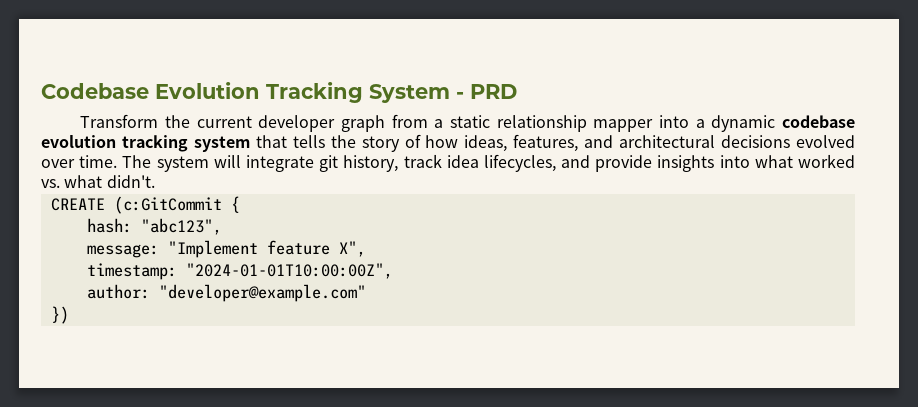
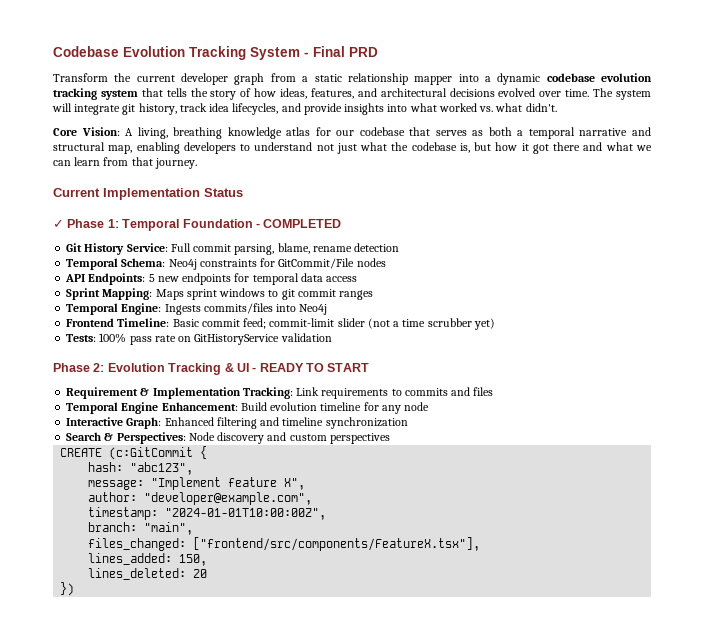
(464, 95) none -> [313,46,345,57] Final
(155, 181) none -> [53,127,651,139] [53,142,652,154] [53,157,197,169] [53,188,243,200] [53,219,342,231] [66,243,400,255] [66,258,386,270] [65,273,358,285] [66,288,374,300] [66,303,328,315] [66,318,495,330] [66,333,332,345] [53,363,370,375] [66,387,494,399] [66,402,430,414] [66,417,408,429] [66,432,390,444] // Core Vision: A living, breathing knowledge atlas for our codebase that serves as both a temporal narrative and structural map, enabling developers to understand not just what the codebase is, but how it got there and what we can learn from that journey. // Current Implementation Status // ✓ Phase 1: Temporal Foundation - COMPLETED // Git History Service: Full commit parsing, blame, rename detection // Temporal Schema: Neo4j constraints for GitCommit/File nodes // API Endpoints: 5 new endpoints for temporal data access // Sprint Mapping: Maps sprint windows to git commit ranges // Temporal Engine: Ingests commits/files into Neo4j // Frontend Timeline: Basic commit feed; commit-limit slider (not a time scrubber yet) // Tests: 100% pass rate on GitHistoryService validation // Phase 2: Evolution Tracking & UI - READY TO START // Requirement & Implementation Tracking: Link requirements to commits and files // Temporal Engine Enhancement: Build evolution timeline for any node // Interactive Graph: Enhanced filtering and timeline synchronization // Search & Perspectives: Node discovery and custom perspectives
(366, 249) none -> [88,492,313,505] // author: "developer@example.com",
[86,284,366,302] author: "developer@example.com" -> [88,522,194,535] [88,537,481,551] [88,553,208,566] [88,568,208,580] branch: "main", // files_changed: ["frontend/src/components/FeatureX.tsx"], // lines_added: 150, // lines_deleted: 20

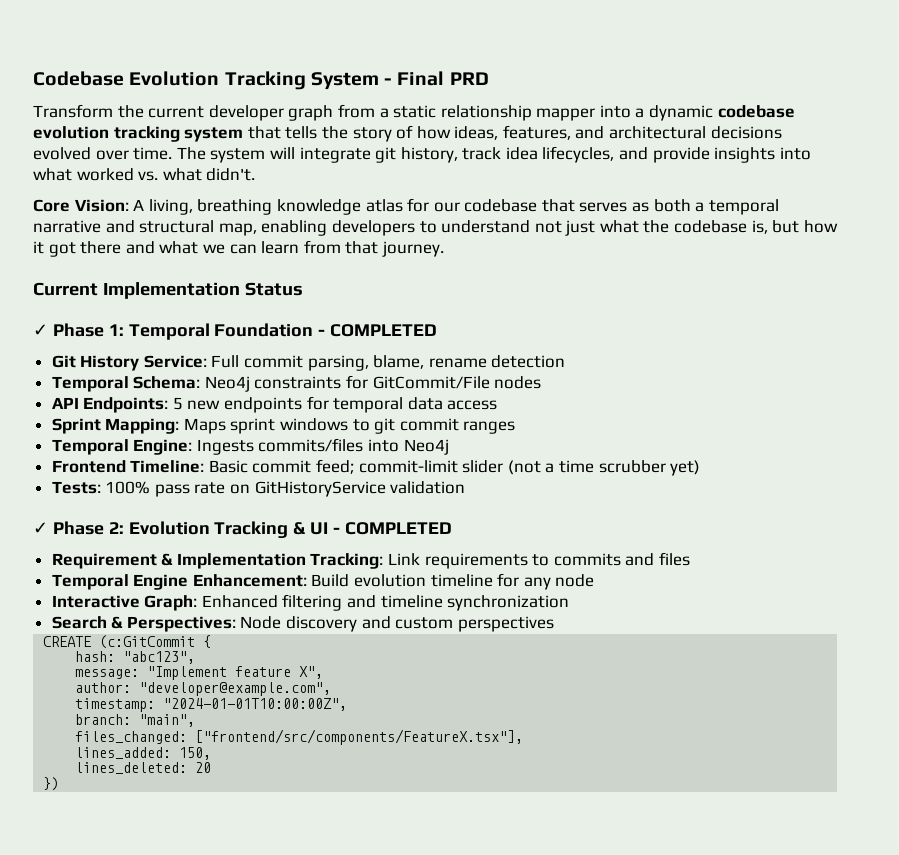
(332, 337) none -> [33,522,48,534] ✓
[259,363,370,372] READY TO START -> [344,522,452,535] COMPLETED

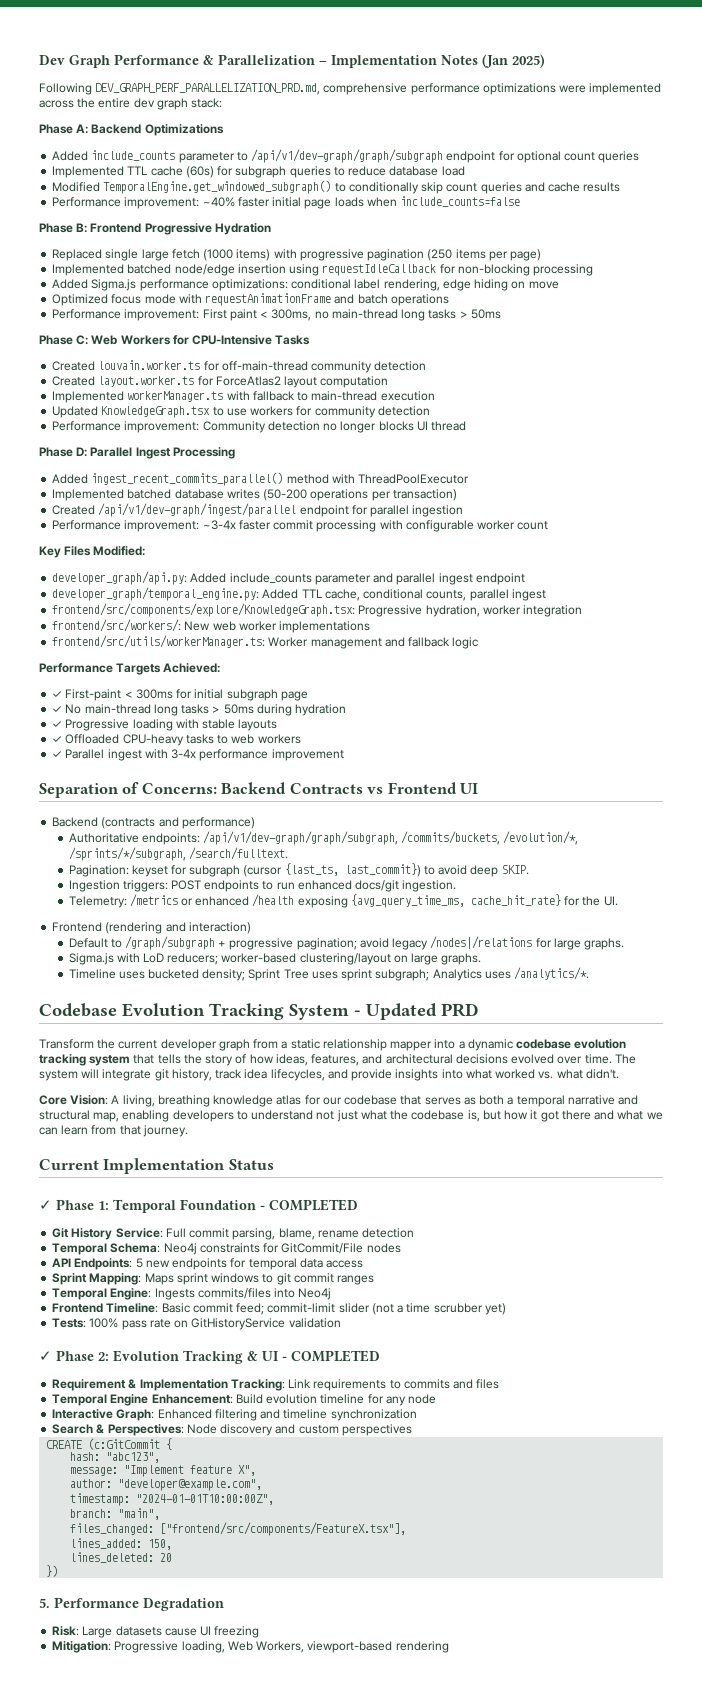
(33, 78) none -> [39,54,545,68] [39,83,662,95] [39,98,223,110] [39,124,224,136] [52,149,640,163] [52,166,465,178] [52,180,621,194] [52,196,521,209] [39,223,271,235] [52,249,542,261] [52,264,594,276] [52,279,559,291] [52,293,449,306] [52,309,501,321] [39,335,311,345] [52,360,427,373] [52,376,389,388] [52,391,435,403] [52,406,430,418] [52,421,467,433] [39,447,235,459] [52,472,470,486] [52,489,457,501] [52,503,464,517] [52,520,549,532] [39,546,146,558] [52,571,525,585] [52,587,546,601] [52,603,583,617] [52,619,371,633] [52,635,479,649] [39,663,221,675] [52,689,308,701] [52,704,347,716] [52,719,278,731] [52,734,301,746] [52,749,344,761] [39,782,479,798] [52,817,255,829] [68,831,579,845] [68,847,288,861] [68,863,529,877] [68,880,457,892] [68,894,618,908] [52,922,251,934] [68,936,625,950] [68,953,482,965] [68,967,590,981] Dev Graph Performance & Parallelization – Implementation Notes (Jan 2025) // Following DEV_GRAPH_PERF_PARALLELIZATION_PRD.md, comprehensive performance optimizations were implemented across the entire dev graph stack: // Phase A: Backend Optimizations // Added include_counts parameter to /api/v1/dev-graph/graph/subgraph endpoint for optional count queries // Implemented TTL cache (60s) for subgraph queries to reduce database load // Modified TemporalEngine.get_windowed_subgraph() to conditionally skip count queries and cache results // Performance improvement: ~40% faster initial page loads when include_counts=false // Phase B: Frontend Progressive Hydration // Replaced single large fetch (1000 items) with progressive pagination (250 items per page) // Implemented batched node/edge insertion using requestIdleCallback for non-blocking processing // Added Sigma.js performance optimizations: conditional label rendering, edge hiding on move // Optimized focus mode with requestAnimationFrame and batch operations // Performance improvement: First paint < 300ms, no main-thread long tasks > 50ms // Phase C: Web Workers for CPU-Intensive Tasks // Created louvain.worker.ts for off-main-thread community detection // Created layout.worker.ts for ForceAtlas2 layout computation // Implemented workerManager.ts with fallback to main-thread execution // Updated KnowledgeGraph.tsx to use workers for community detection // Performance improvement: Community detection no longer blocks UI thread // Phase D: Parallel Ingest Processing // Added ingest_recent_commits_parallel() method with ThreadPoolExecutor // Implemented batched database writes (50-200 operations per transaction) // Created /api/v1/dev-graph/ingest/parallel endpoint for parallel ingestion // Performance improvement: ~3-4x faster commit processing with configurable worker count // Key Files Modified: // developer_graph/api.py: Added include_counts parameter and parallel ingest endpoint // developer_graph/temporal_engine.py: Added TTL cache, conditional counts, parallel ingest // frontend/src/components/explore/KnowledgeGraph.tsx: Progressive hydration, worker integration // frontend/src/workers/: New web worker implementations // frontend/src/utils/workerManager.ts: Worker management and fallback logic // Performance Targets Achieved: // ✓ First-paint < 300ms for initial subgraph page // ✓ No main-thread long tasks > 50ms during hydration // ✓ Progressive loading with stable layouts // ✓ Offloaded CPU-heavy tasks to web workers // ✓ Parallel ingest with 3-4x performance improvement // Separation of Concerns: Backend Contracts vs Frontend UI // Backend (contracts and performance) // Authoritative endpoints: /api/v1/dev-graph/graph/subgraph, /commits/buckets, /evolution/*, /sprints/*/subgraph, /search/fulltext. // Pagination: keyset for subgraph (cursor {last_ts, last_commit}) to avoid deep SKIP. // Ingestion triggers: POST endpoints to run enhanced docs/git ingestion. // Telemetry: /metrics or enhanced /health exposing {avg_query_time_ms, cache_hit_rate} for the UI. // Frontend (rendering and interaction) // Default to /graph/subgraph + progressive pagination; avoid legacy /nodes|/relations for large graphs. // Sigma.js with LoD reducers; worker-based clustering/layout on large graphs. // Timeline uses bucketed density; Sprint Tree uses sprint subgraph; Analytics uses /analytics/*. //
[397,71,445,86] Final -> [366,1003,437,1020] Updated
(60, 784) none -> [39,1597,224,1611] [52,1626,260,1638] [52,1641,449,1653] // 5. Performance Degradation // Risk: Large datasets cause UI freezing // Mitigation: Progressive loading, Web Workers, viewport-based rendering

